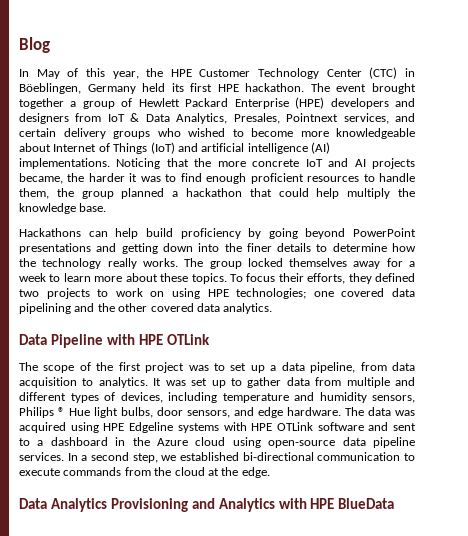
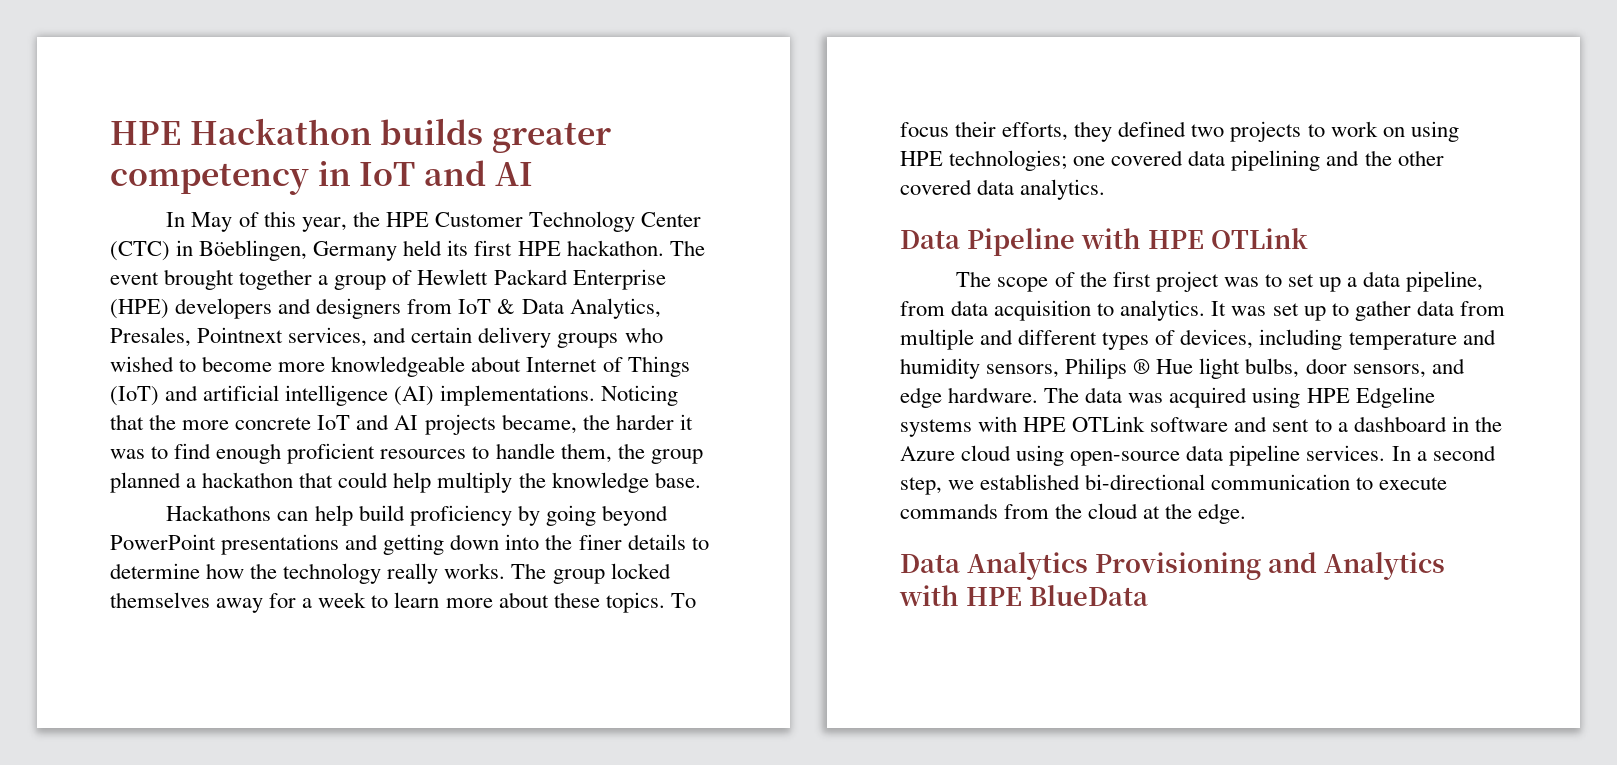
[19,37,50,53] Blog -> [110,118,611,153] [110,160,533,195] HPE Hackathon builds greater competency in IoT and AI

